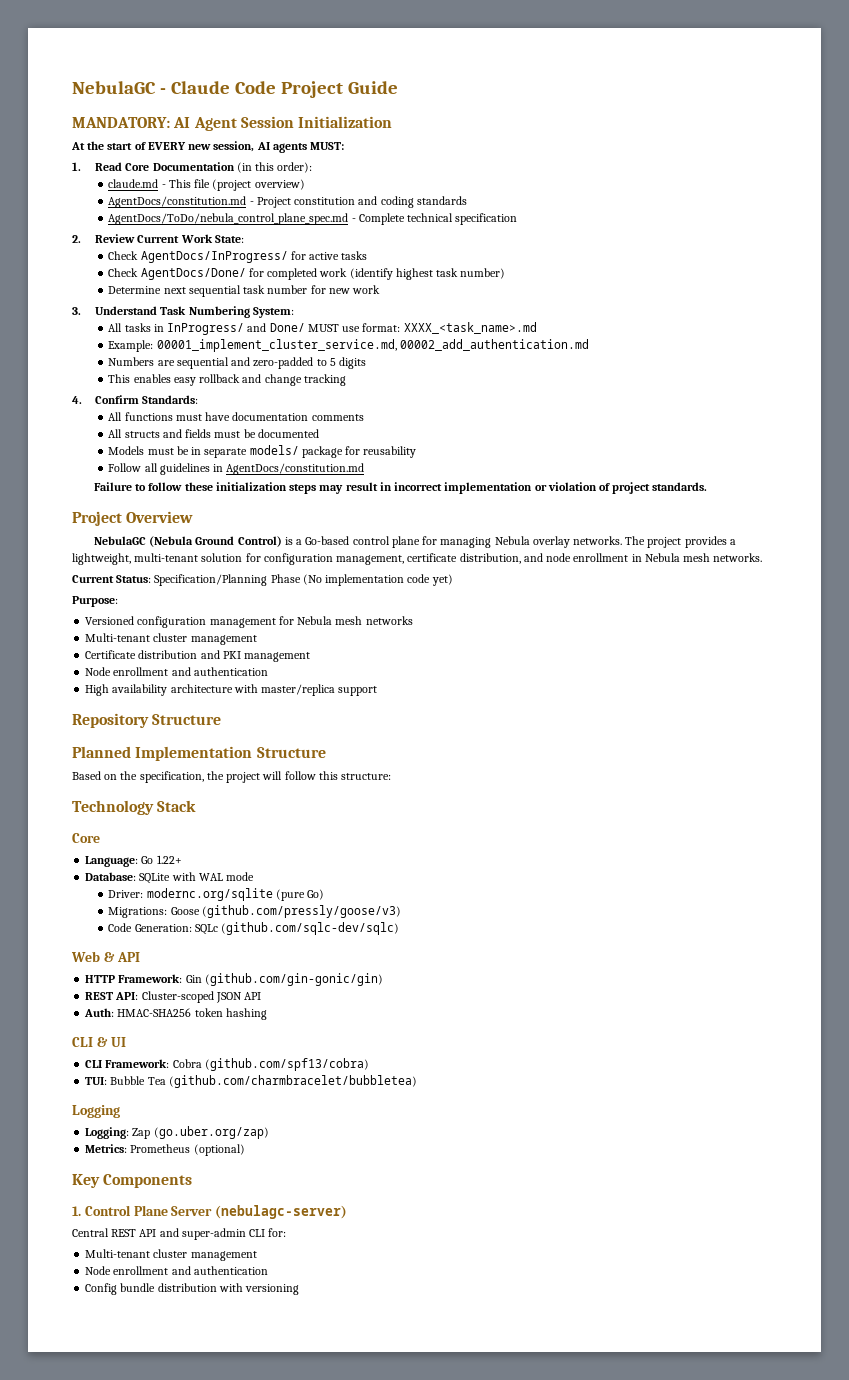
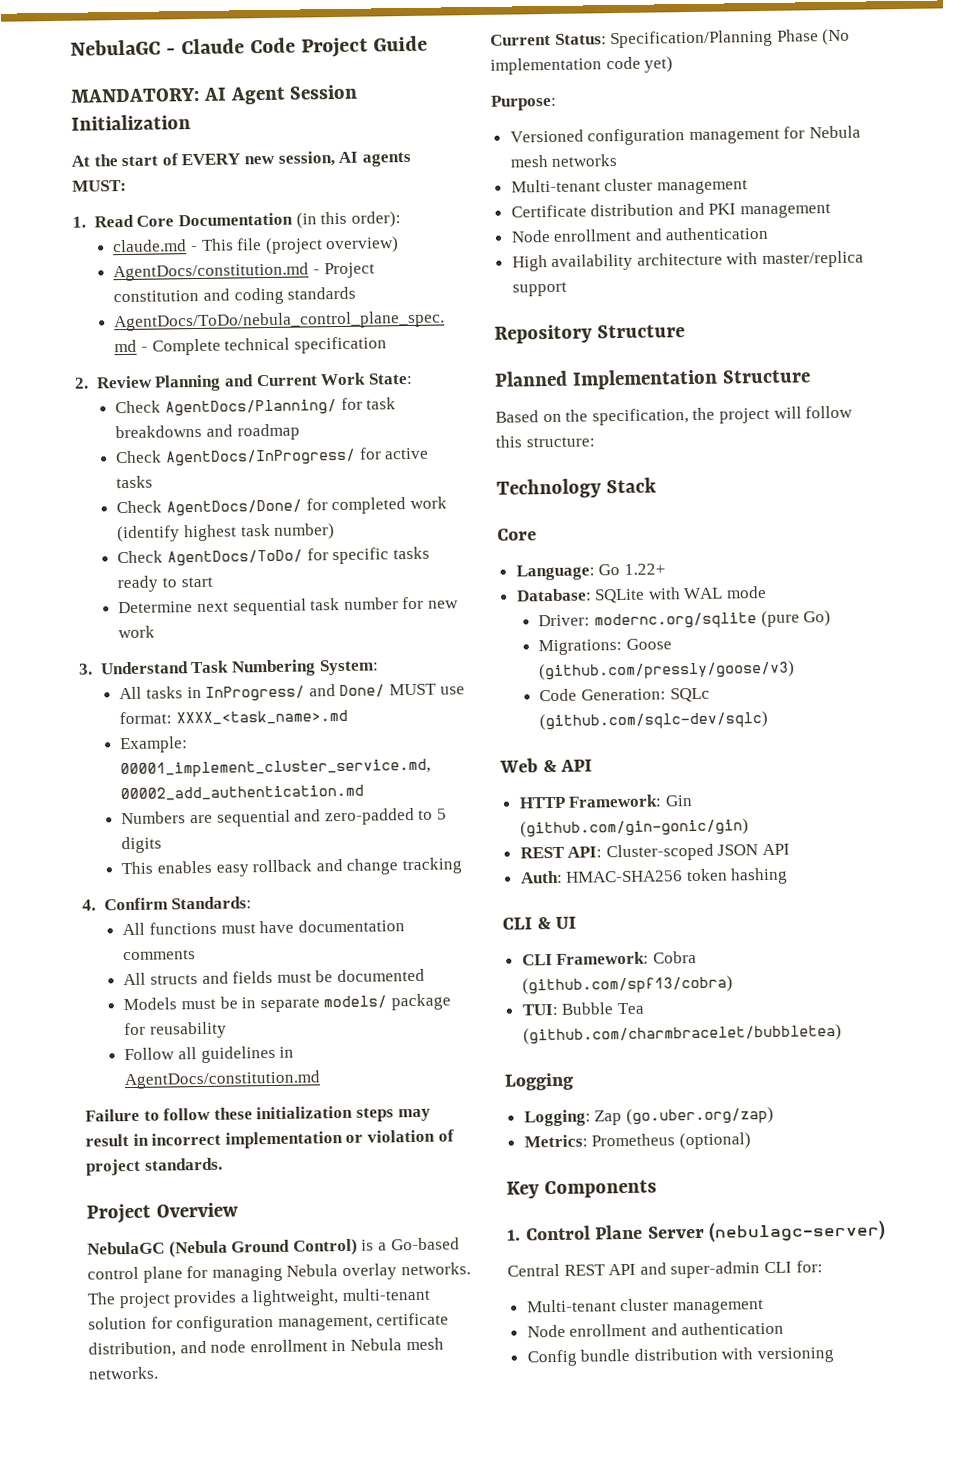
(136, 238) none -> [154,374,254,392] Planning and
(244, 239) none -> [115,397,397,417] [115,423,300,441] // Check AgentDocs/Planning/ for task breakdowns and roadmap
(506, 273) none -> [117,546,430,567] [117,575,213,593] // Check AgentDocs/ToDo/ for specific tasks ready to start

